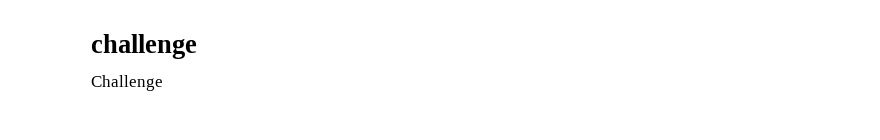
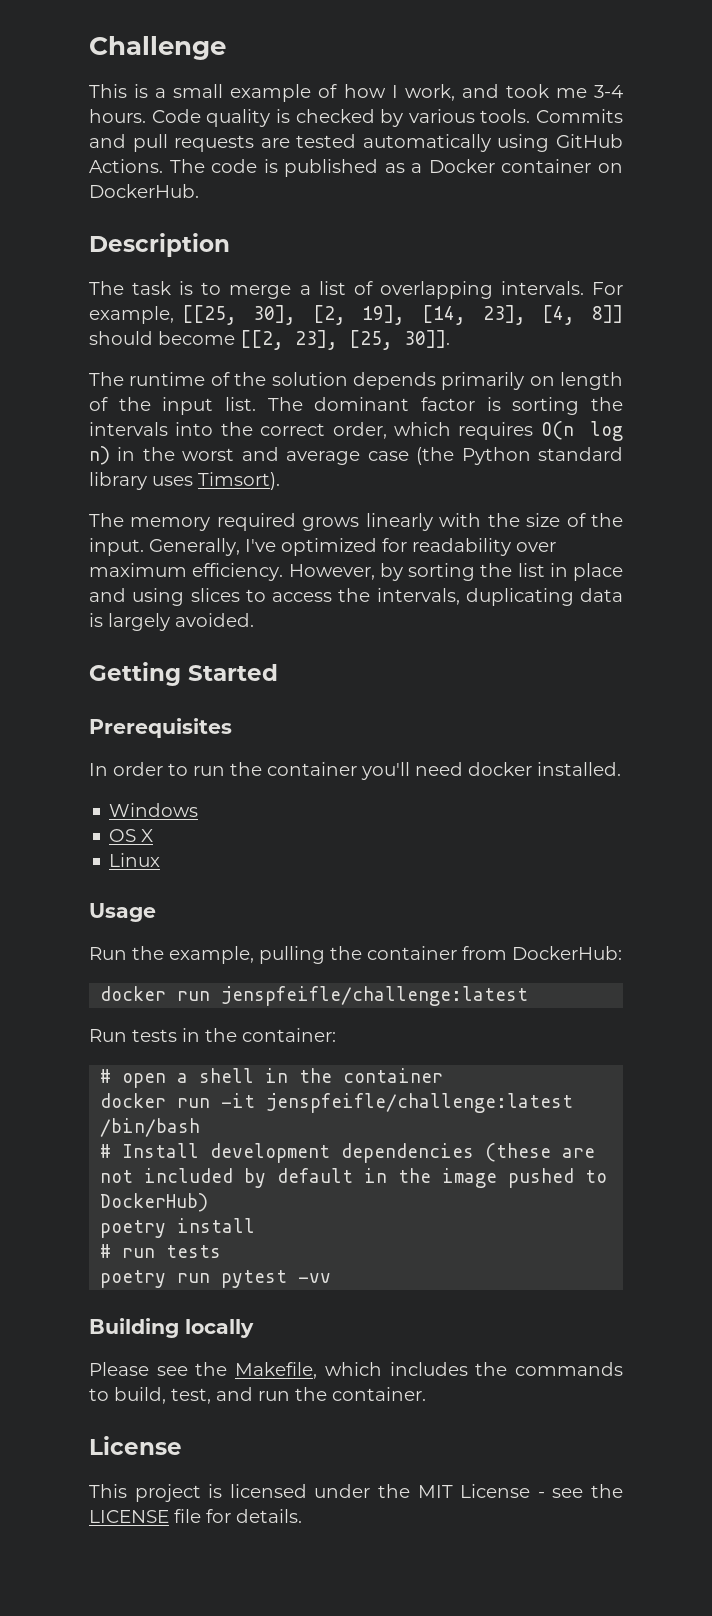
[91,34,197,59] [91,75,163,91] challenge // Challenge -> [89,36,226,60] [89,84,623,102] [89,109,623,127] [89,134,623,152] [89,159,623,177] [89,184,199,198] [89,233,230,257] [89,281,623,299] [89,305,623,325] [89,330,450,350] [89,372,623,390] [89,397,623,415] [89,421,623,441] [89,446,623,465] [89,472,280,490] [89,513,624,531] [89,538,556,556] [89,563,623,581] [89,588,623,606] [89,613,254,631] [89,662,278,686] [89,718,232,738] [89,762,621,780] [109,803,199,817] [109,829,154,842] [109,853,161,867] [89,903,156,922] [89,946,622,964] [100,986,529,1006] [89,1028,336,1042] [100,1068,444,1088] [100,1093,574,1113] [100,1118,201,1137] [100,1143,596,1163] [100,1168,608,1188] [100,1193,209,1212] [100,1218,256,1238] [100,1244,222,1258] [100,1270,332,1288] [89,1318,254,1338] [89,1362,623,1379] [89,1387,426,1404] [89,1436,182,1455] [89,1484,624,1502] [89,1509,302,1523] Challenge // This is a small example of how I work, and took me 3-4 hours. Code quality is checked by various tools. Commits and pull requests are tested automatically using GitHub Actions. The code is published as a Docker container on DockerHub. // Description // The task is to merge a list of overlapping intervals. For example, [[25, 30], [2, 19], [14, 23], [4, 8]] should become [[2, 23], [25, 30]]. // The runtime of the solution depends primarily on length of the input list. The dominant factor is sorting the intervals into the correct order, which requires O(n log n) in the worst and average case (the Python standard library uses Timsort). // The memory required grows linearly with the size of the input. Generally, I've optimized for readability over maximum efficiency. However, by sorting the list in place and using slices to access the intervals, duplicating data is largely avoided. // Getting Started // Prerequisites // In order to run the container you'll need docker installed. // Windows // OS X // Linux // Usage // Run the example, pulling the container from DockerHub: // docker run jenspfeifle/challenge:latest // Run tests in the container: // # open a shell in the container // docker run -it jenspfeifle/challenge:latest /bin/bash // # Install development dependencies (these are not included by default in the image pushed to DockerHub) // poetry install // # run tests // poetry run pytest -vv // Building locally // Please see the Makefile, which includes the commands to build, test, and run the container. // License // This project is licensed under the MIT License - see the LICENSE file for details.

